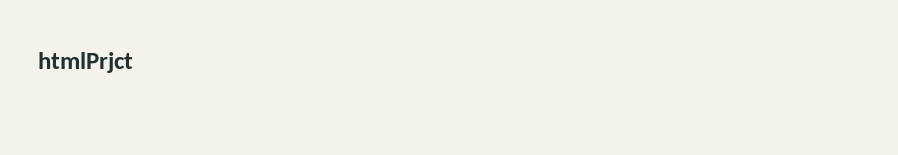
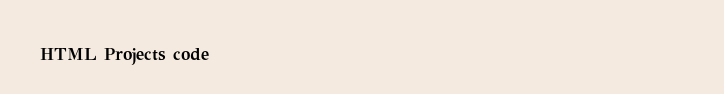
[38,52,133,73] htmlPrjct -> [40,48,209,65] HTML Projects code

